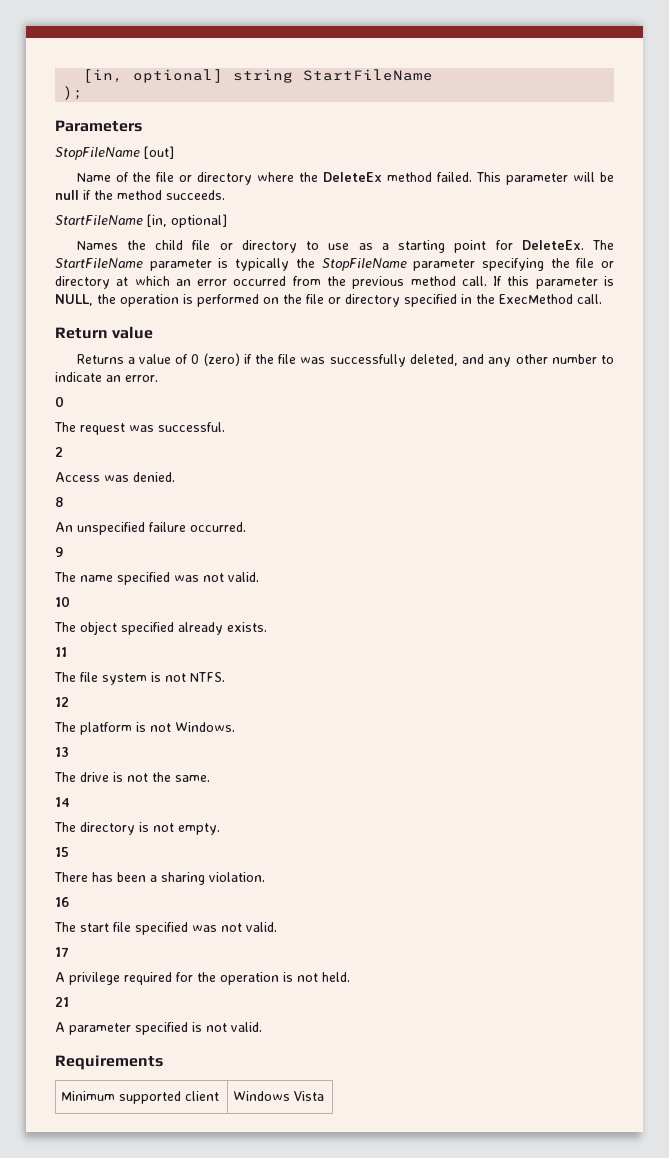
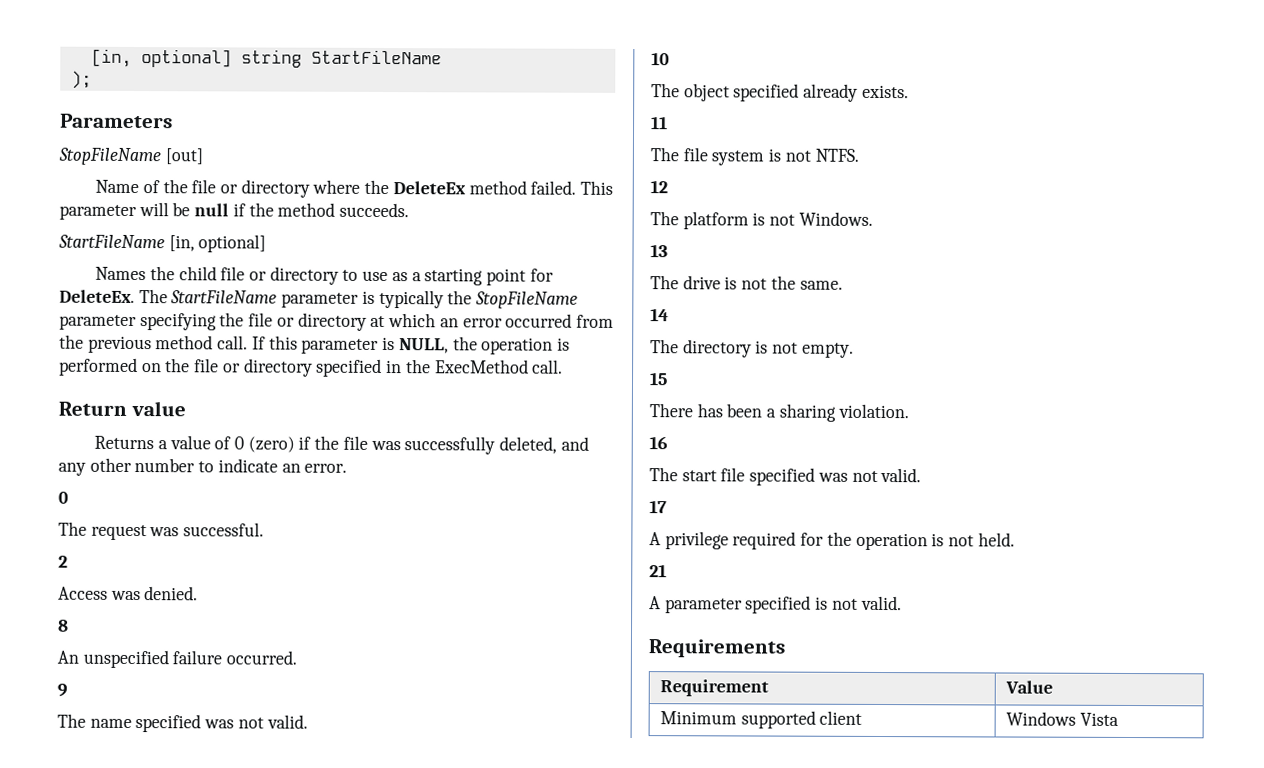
(163, 1062) none -> [659,679,769,697] [1004,680,1053,694] // Requirement | Value

